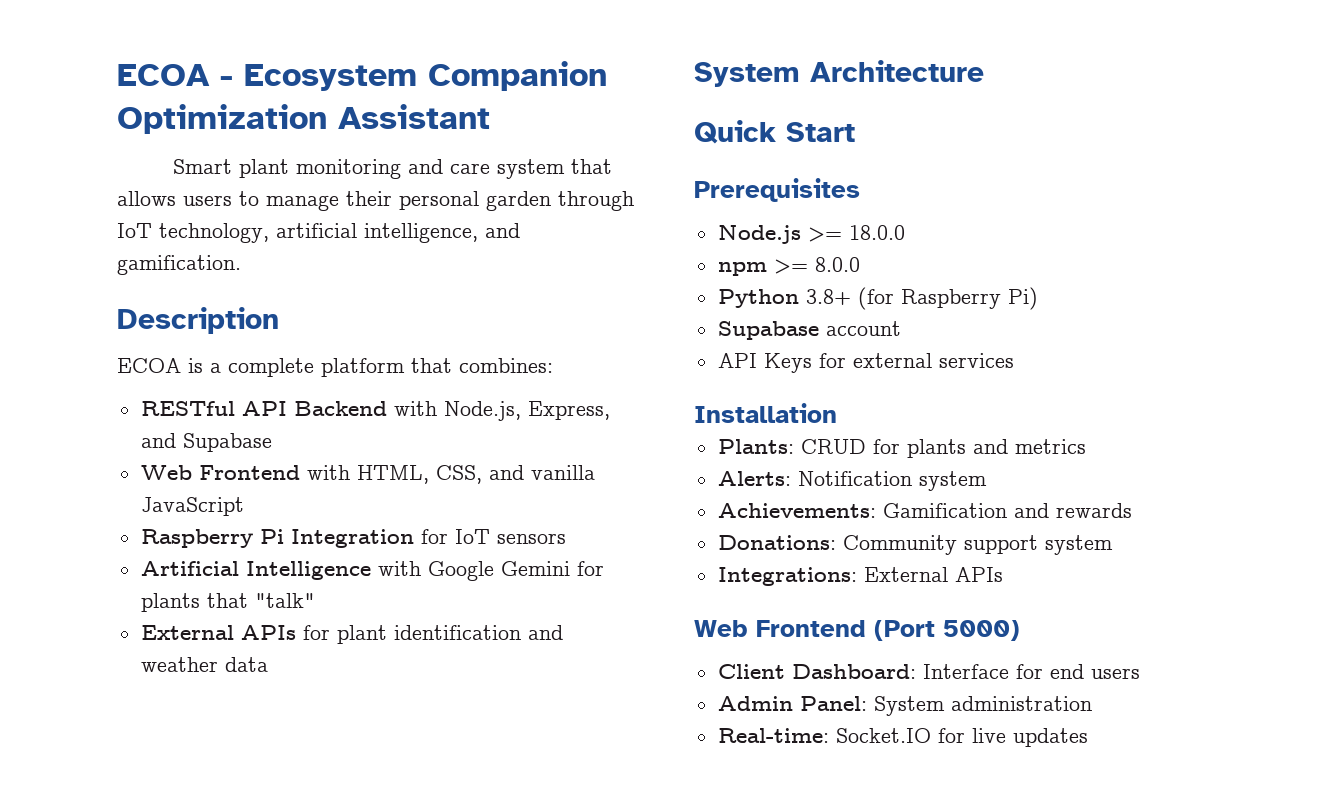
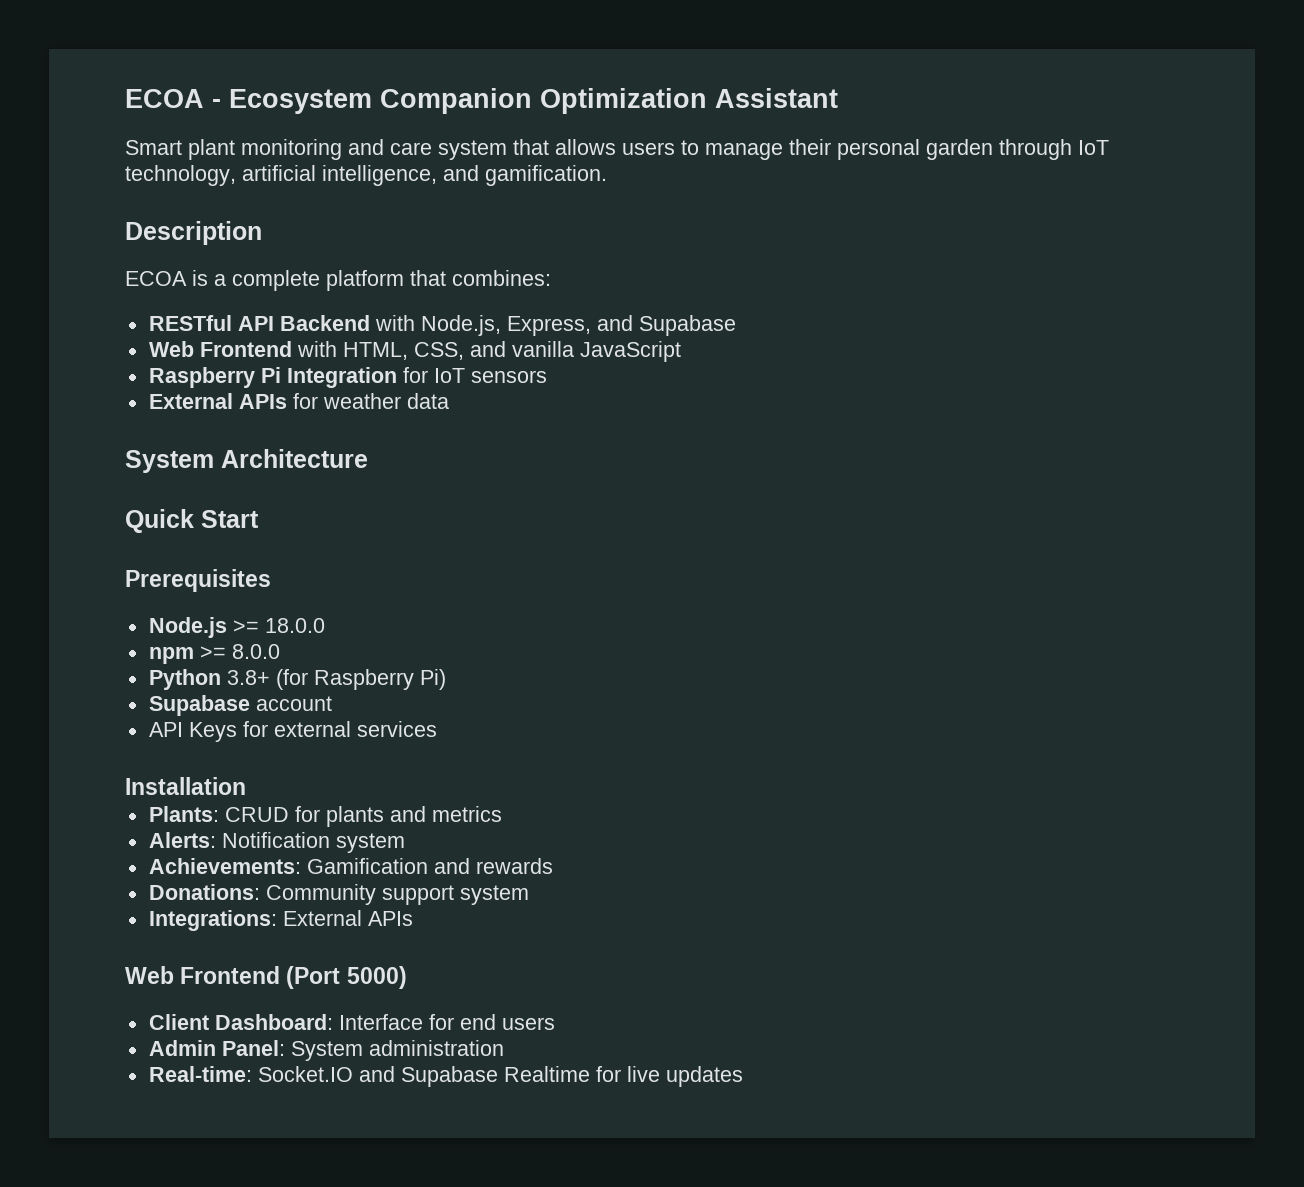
[140,561,604,581] [140,593,315,612] // Artificial Intelligence with Google Gemini for plants that "talk" -> (547, 376) none
[336,625,563,644] plant identification and -> (318, 401) none
(931, 735) none -> [358,1066,590,1087] and Supabase Realtime

